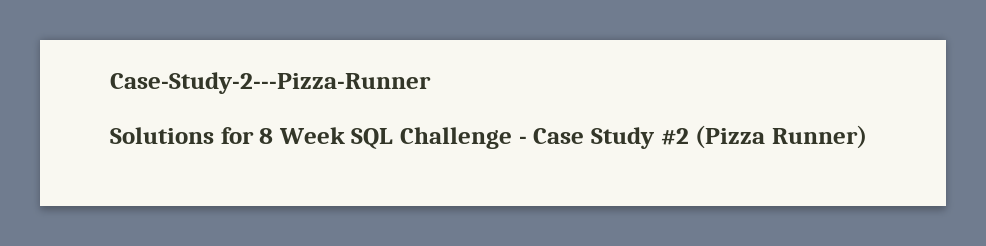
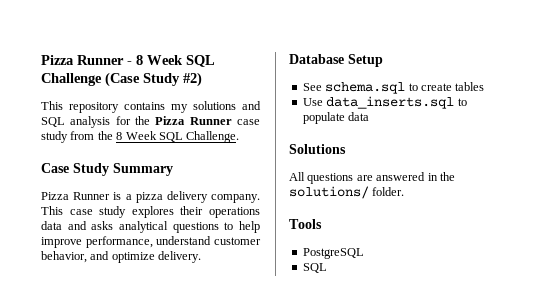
[110,72,431,94] [110,127,254,144] Case-Study-2---Pizza-Runner // Solutions for -> [41,55,132,65] Pizza Runner -
[518,125,867,149] - Case Study #2 (Pizza Runner) -> [105,72,202,87] [41,101,261,113] [41,116,260,128] [41,131,240,143] [41,163,173,176] [41,191,260,203] [41,206,260,218] [41,221,260,233] [41,236,261,248] [41,251,202,263] [289,54,383,67] [302,82,485,94] [302,96,467,109] [302,112,370,124] [289,144,346,154] [289,172,455,184] [289,186,405,199] [289,219,322,229] [302,248,364,259] [302,263,327,273] (Case Study #2) // This repository contains my solutions and SQL analysis for the Pizza Runner case study from the 8 Week SQL Challenge. // Case Study Summary // Pizza Runner is a pizza delivery company. This case study explores their operations data and asks analytical questions to help improve performance, understand customer behavior, and optimize delivery. // Database Setup // See schema.sql to create tables // Use data_inserts.sql to populate data // Solutions // All questions are answered in the solutions/ folder. // Tools // PostgreSQL // SQL

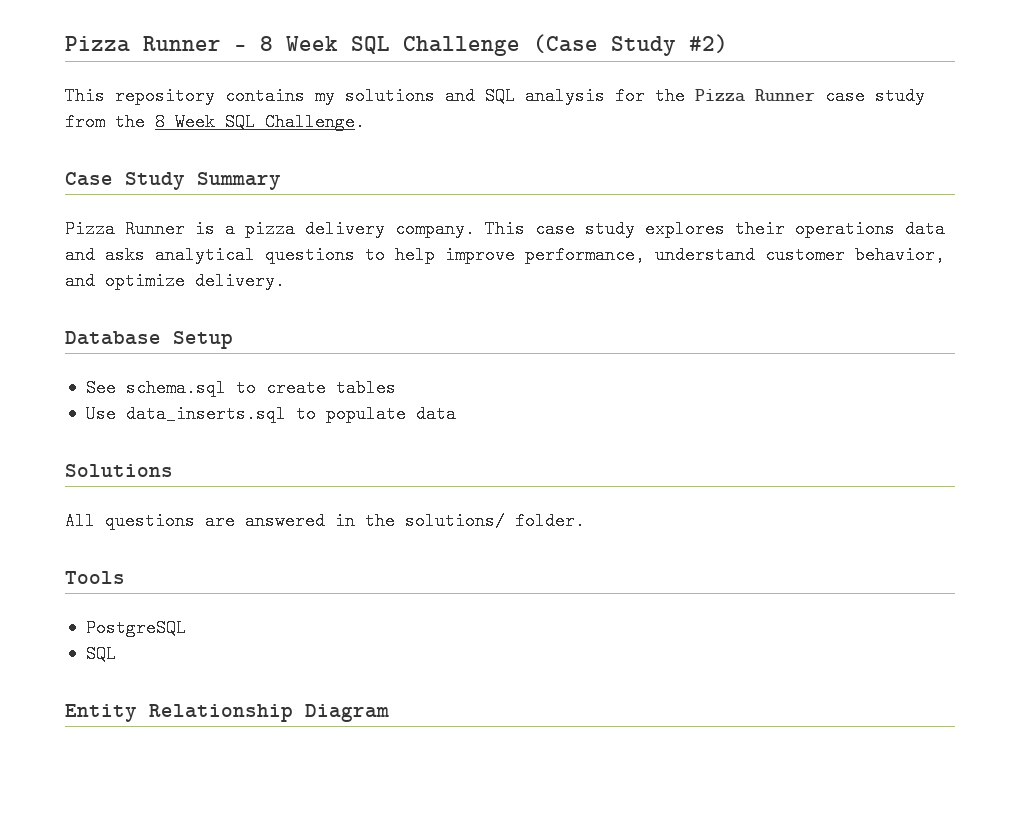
(327, 268) none -> [65,704,389,722] // Entity Relationship Diagram

